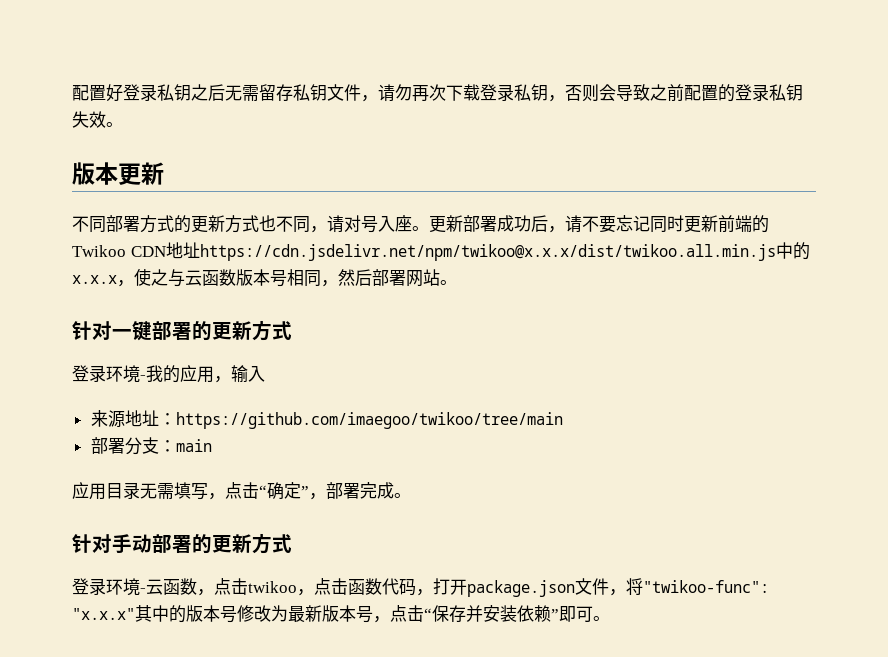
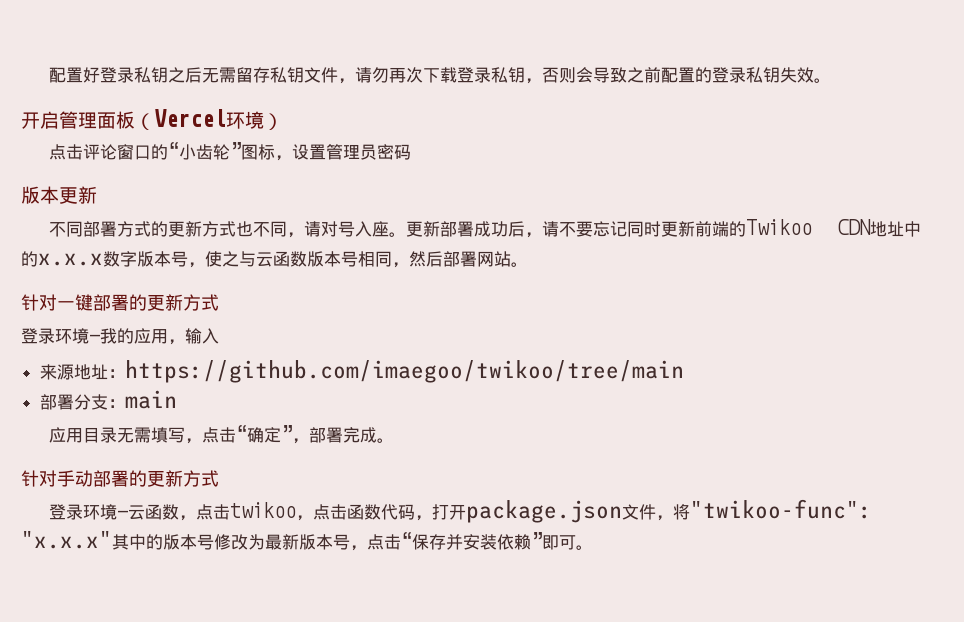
(123, 124) none -> [21,109,283,130] [48,142,411,161] // 开启管理面板（Vercel环境） // 点击评论窗口的“小齿轮”图标，设置管理员密码
[199,244,776,261] https://cdn.jsdelivr.net/npm/twikoo@x.x.x/dist/twikoo.all.min.js -> (904, 229) none
(117, 279) none -> [103,251,188,267] 数字版本号

